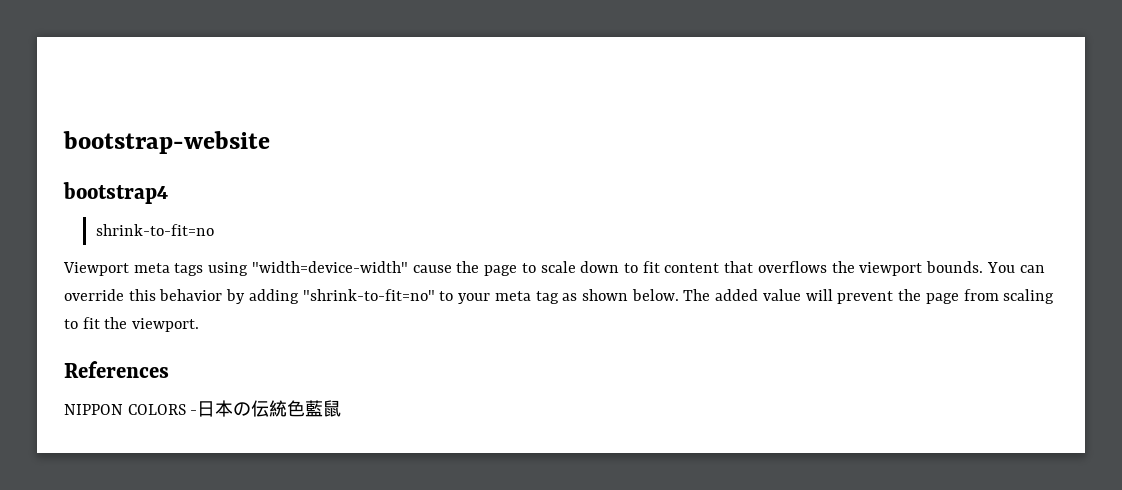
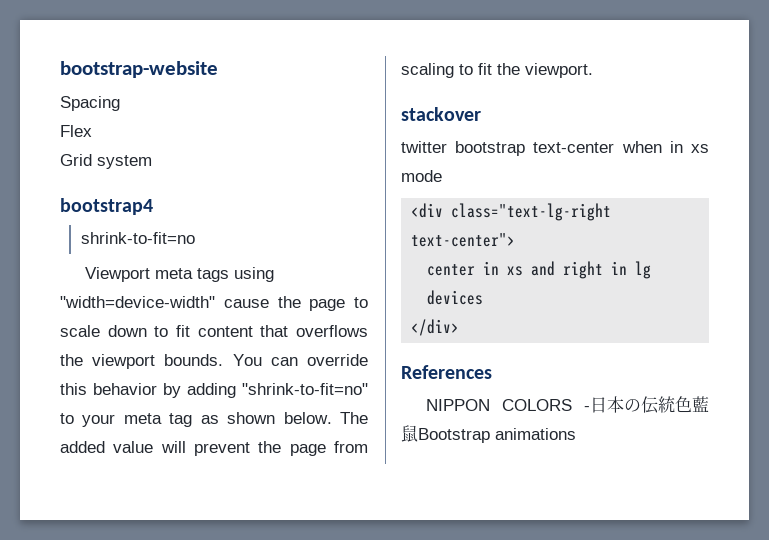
(270, 142) none -> [60,96,120,111] [60,125,92,137] [60,154,152,169] // Spacing // Flex // Grid system
(200, 325) none -> [401,107,481,121] [401,141,709,156] [401,170,442,182] [411,203,612,221] [411,233,516,247] [427,261,652,279] [427,290,484,305] [411,319,460,336] // stackover // twitter bootstrap text-center when in xs mode // <div class="text-lg-right text-center"> // center in xs and right in lg devices // </div>
(342, 408) none -> [418,428,576,443] Bootstrap animations

